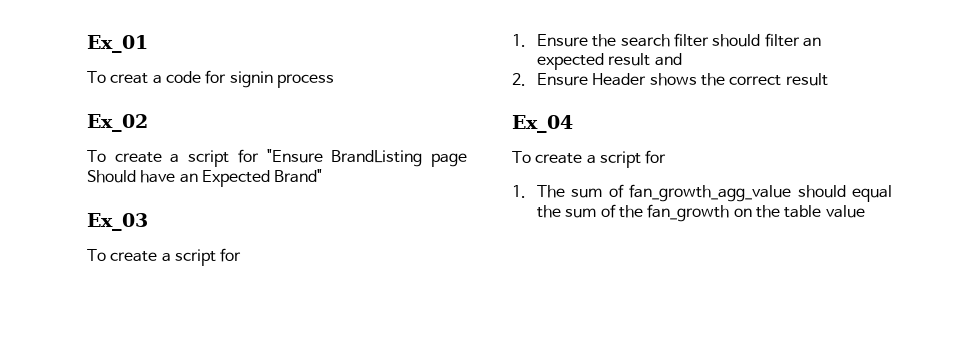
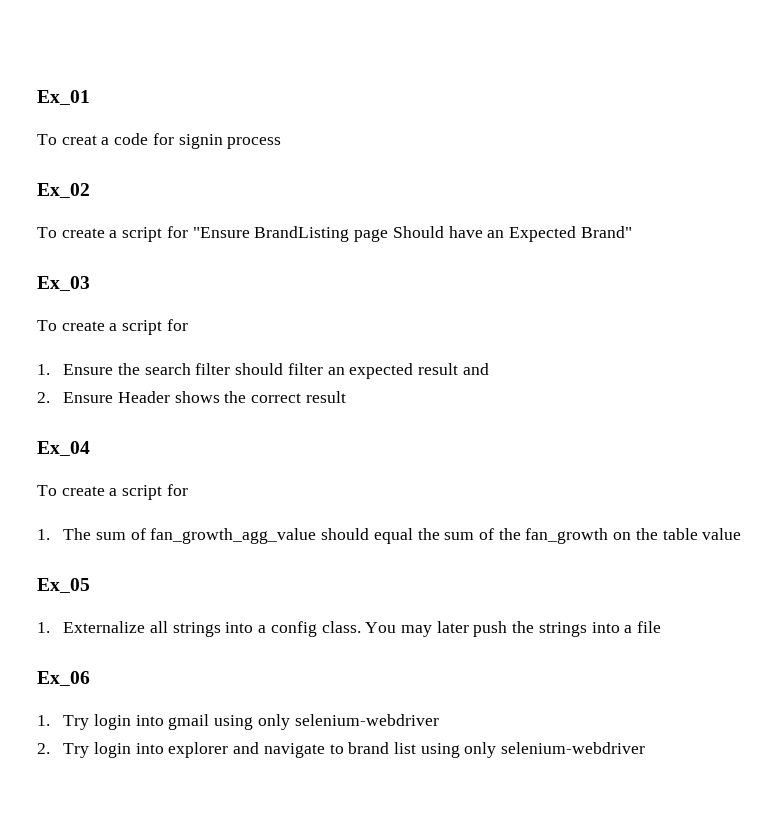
(865, 211) none -> [37,578,90,593] [37,621,662,637] [37,671,90,686] [37,714,439,730] [37,742,646,758] // Ex_05 // 1. Externalize all strings into a config class. You may later push the strings into a file // Ex_06 // 1. Try login into gmail using only selenium-webdriver // 2. Try login into explorer and navigate to brand list using only selenium-webdriver

